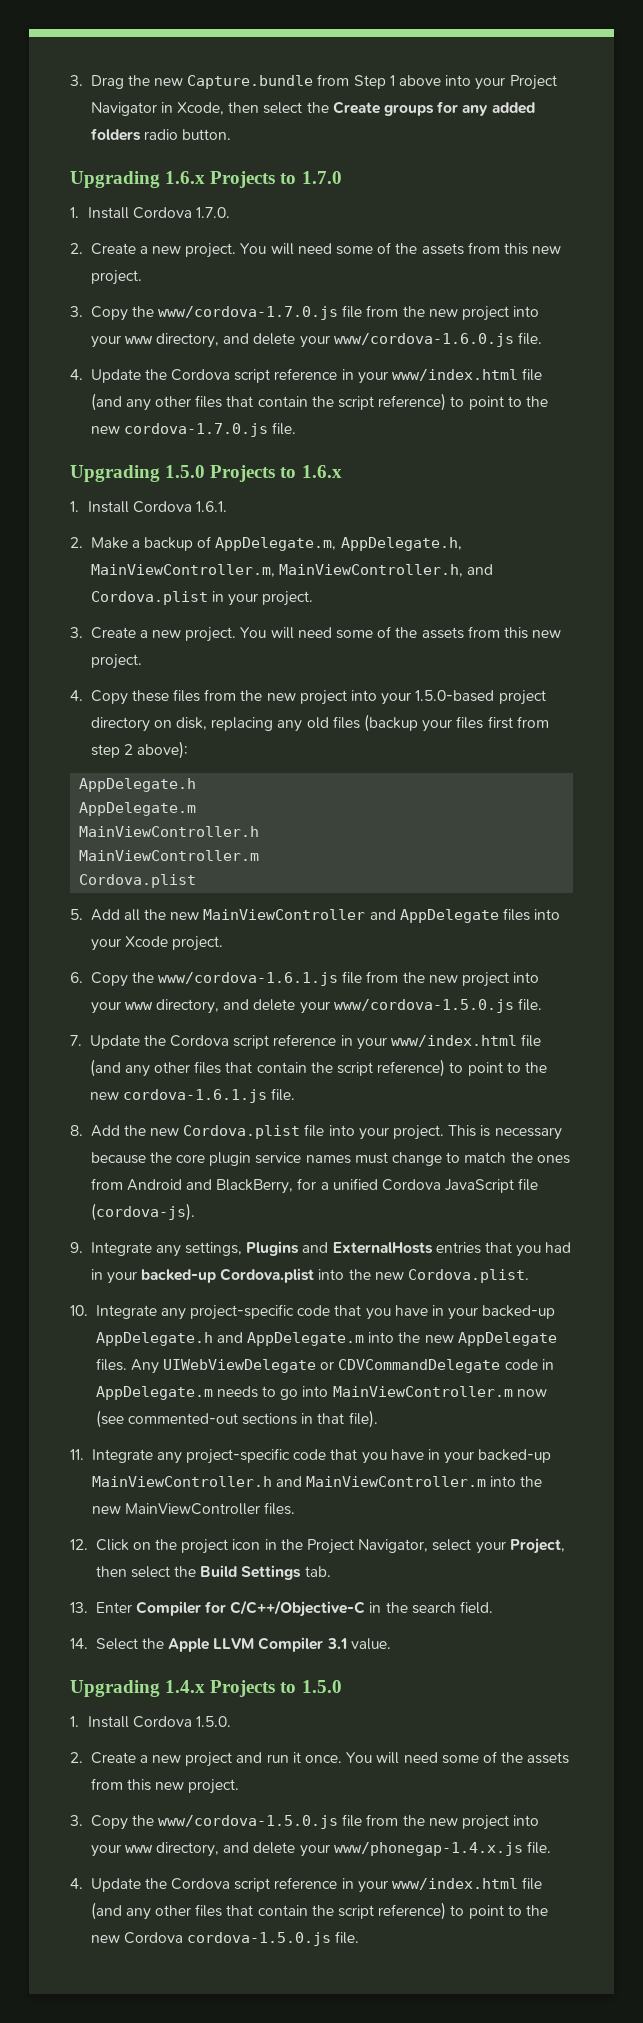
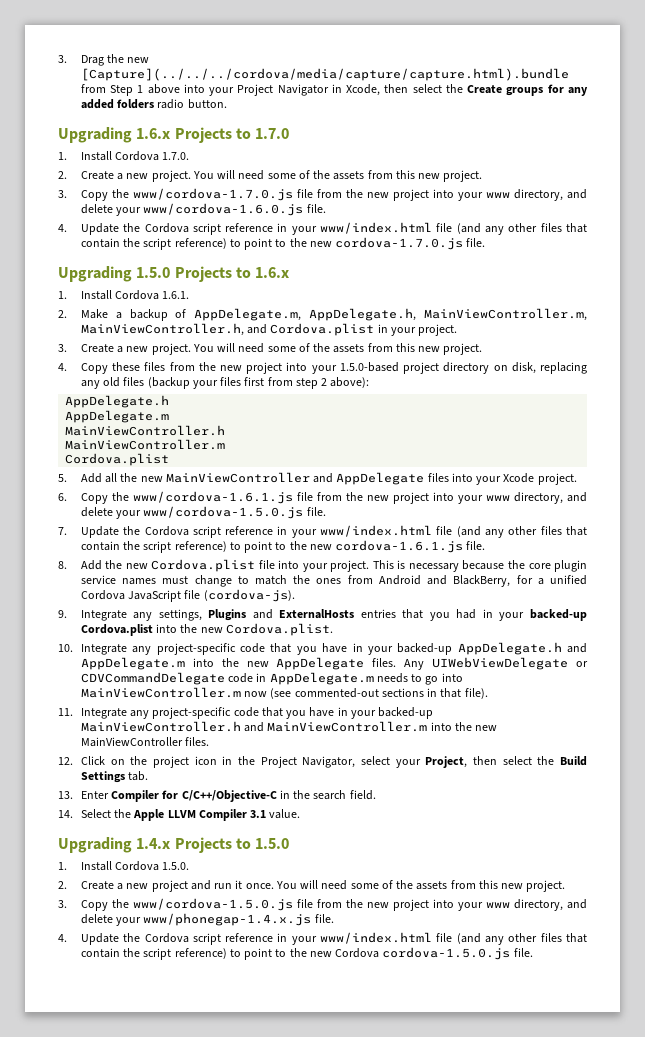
[187,75,314,89] Capture.bundle -> [80,68,569,81] [Capture](../../../cordova/media/capture/capture.html).bundle

